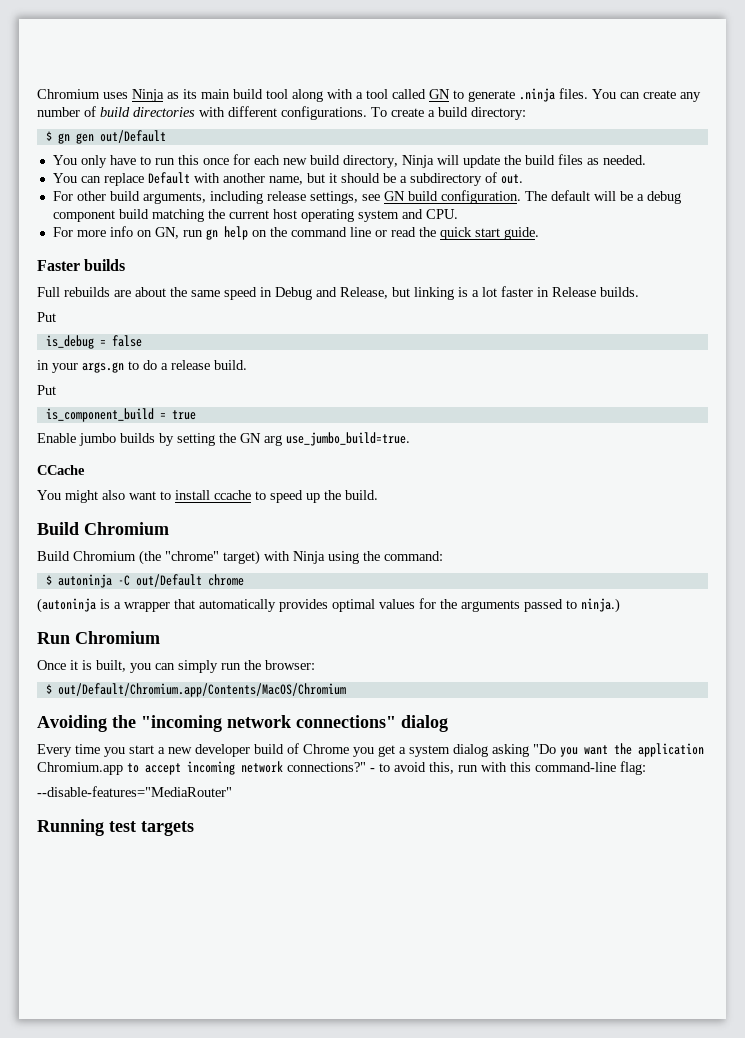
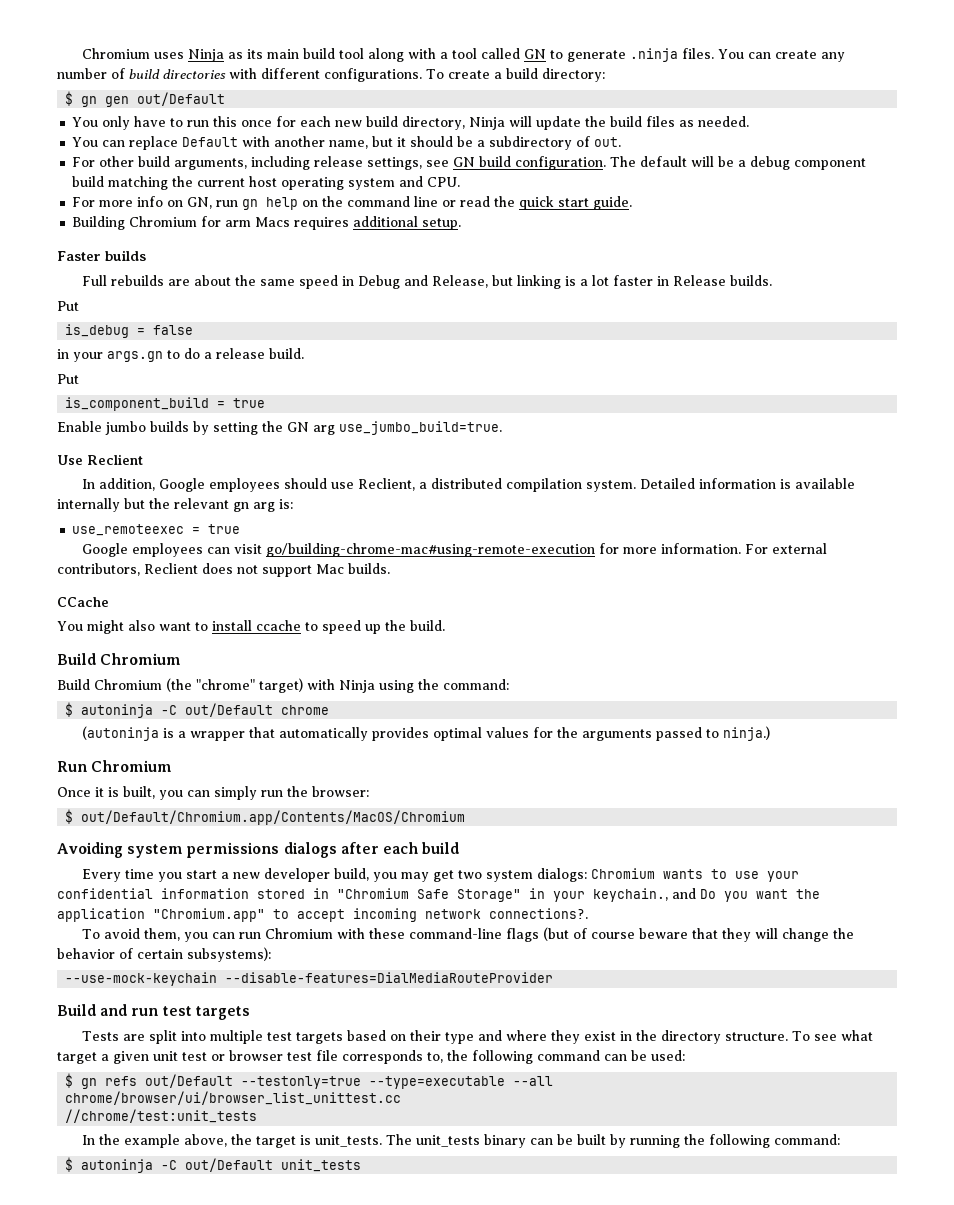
(539, 233) none -> [72,216,462,230] // Building Chromium for arm Macs requires additional setup.
(410, 439) none -> [57,454,143,465] [81,478,855,492] [57,498,293,512] [72,524,241,536] [81,543,827,557] [57,563,390,577] // Use Reclient // In addition, Google employees should use Reclient, a distributed compilation system. Detailed information is available internally but the relevant gn arg is: // use_remoteexec = true // Google employees can visit go/building-chrome-mac#using-remote-execution for more information. For external contributors, Reclient does not support Mac builds.
[112,715,448,732] the "incoming network connections" dialog -> [127,842,460,858] system permissions dialogs after each build
[254,743,556,757] build of Chrome you get a system dialog asking "Do -> [333,868,799,882] [57,888,716,902] build, you may get two system dialogs: Chromium wants to use your confidential information stored in "Chromium Safe Storage" in your keychain., and Do
[37,762,123,775] Chromium.app -> [153,908,265,922] "Chromium.app"
[287,761,646,775] [37,786,232,797] [37,819,194,836] connections?" - to avoid this, run with this command-line flag: // --disable-features="MediaRouter" // Running test targets -> [489,908,588,919] [81,927,854,942] [57,947,271,962] [65,972,554,986] [57,1004,250,1020] [81,1030,873,1044] [57,1050,685,1064] [65,1073,554,1089] [65,1091,402,1105] [65,1109,258,1123] [81,1134,840,1148] [65,1157,362,1173] connections?. // To avoid them, you can run Chromium with these command-line flags (but of course beware that they will change the behavior of certain subsystems): // --use-mock-keychain --disable-features=DialMediaRouteProvider // Build and run test targets // Tests are split into multiple test targets based on their type and where they exist in the directory structure. To see what target a given unit test or browser test file corresponds to, the following command can be used: // $ gn refs out/Default --testonly=true --type=executable --all chrome/browser/ui/browser_list_unittest.cc // //chrome/test:unit_tests // In the example above, the target is unit_tests. The unit_tests binary can be built by running the following command: // $ autoninja -C out/Default unit_tests

